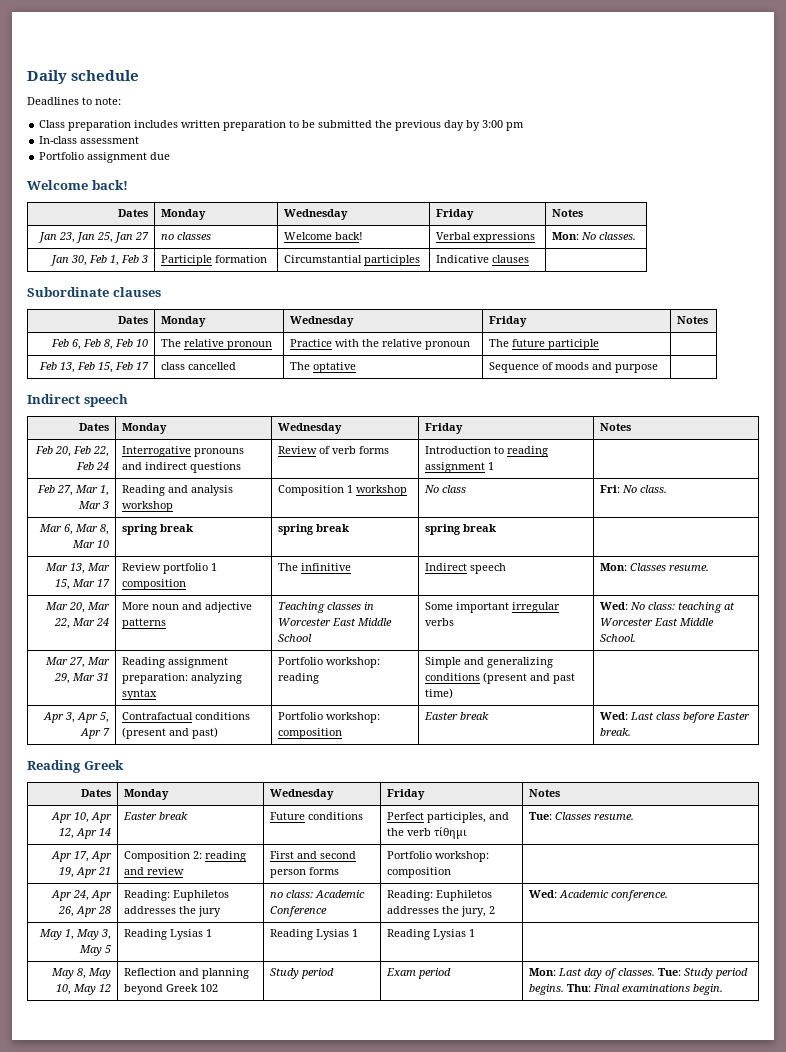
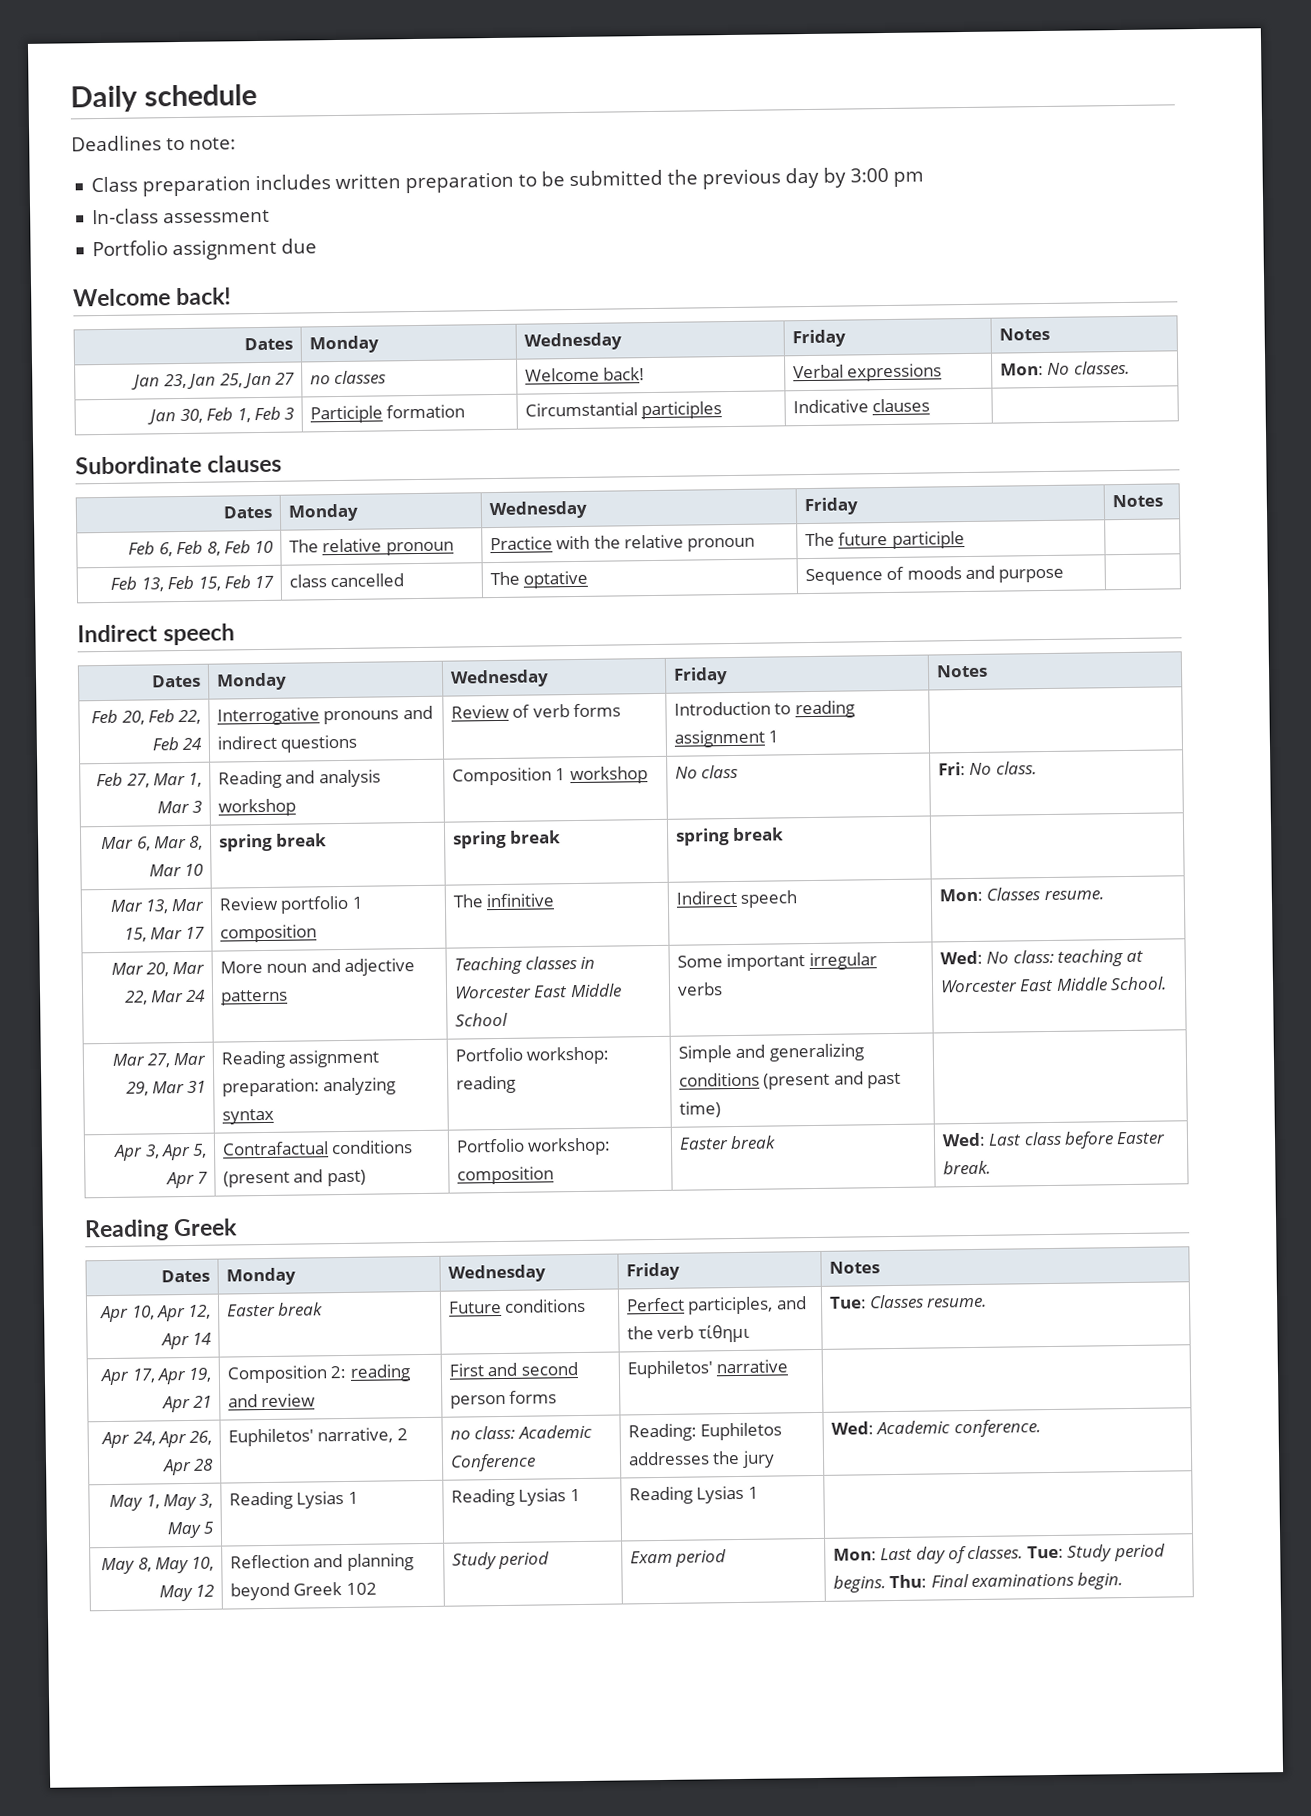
[387,851,490,862] [387,867,452,878] Portfolio workshop: composition -> [626,1359,789,1379] Euphiletos' narrative
[124,890,230,901] [124,906,222,917] Reading: Euphiletos addresses the jury -> [227,1427,408,1447] Euphiletos' narrative, 2
[461,906,496,917] jury, 2 -> [741,1450,775,1468] jury

